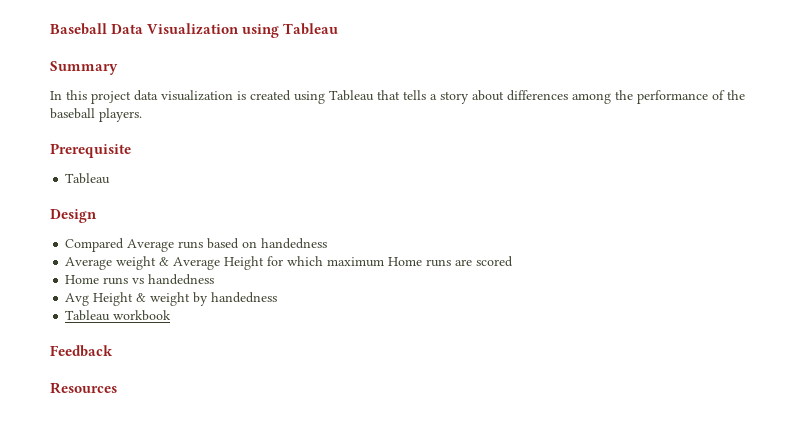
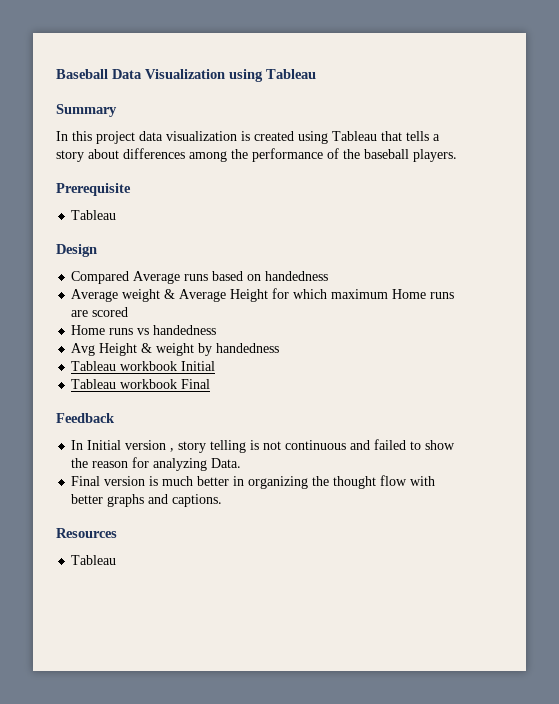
[50,345,113,357] // Feedback -> [181,361,216,371] [71,379,211,389] [56,413,115,423] [71,439,456,453] [71,457,242,471] [71,475,436,489] [71,494,223,507] Initial // Tableau workbook Final // Feedback // In Initial version , story telling is not continuous and failed to show the reason for analyzing Data. // Final version is much better in organizing the thought flow with better graphs and captions.
(117, 388) none -> [71,555,117,565] // Tableau

